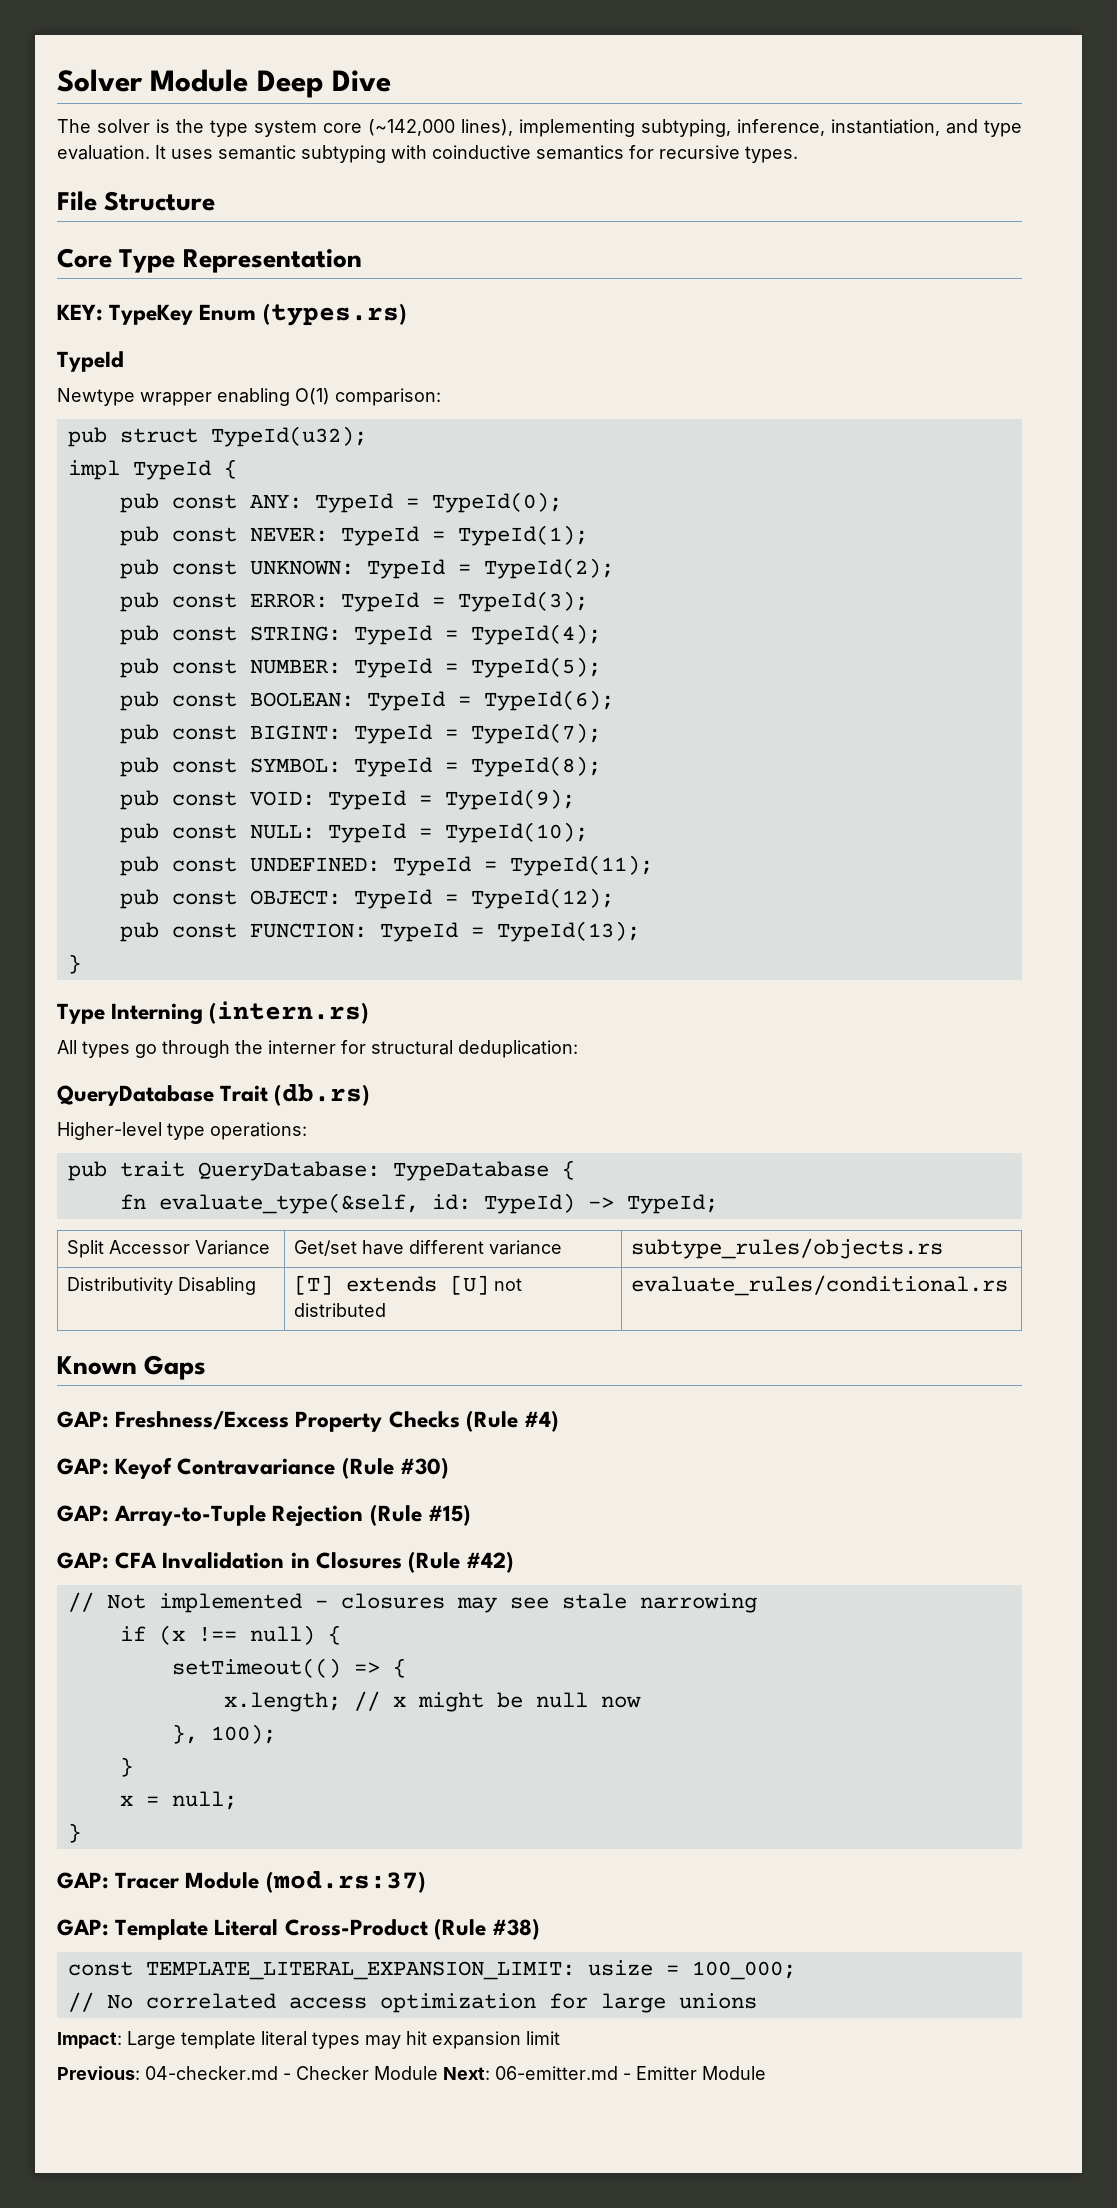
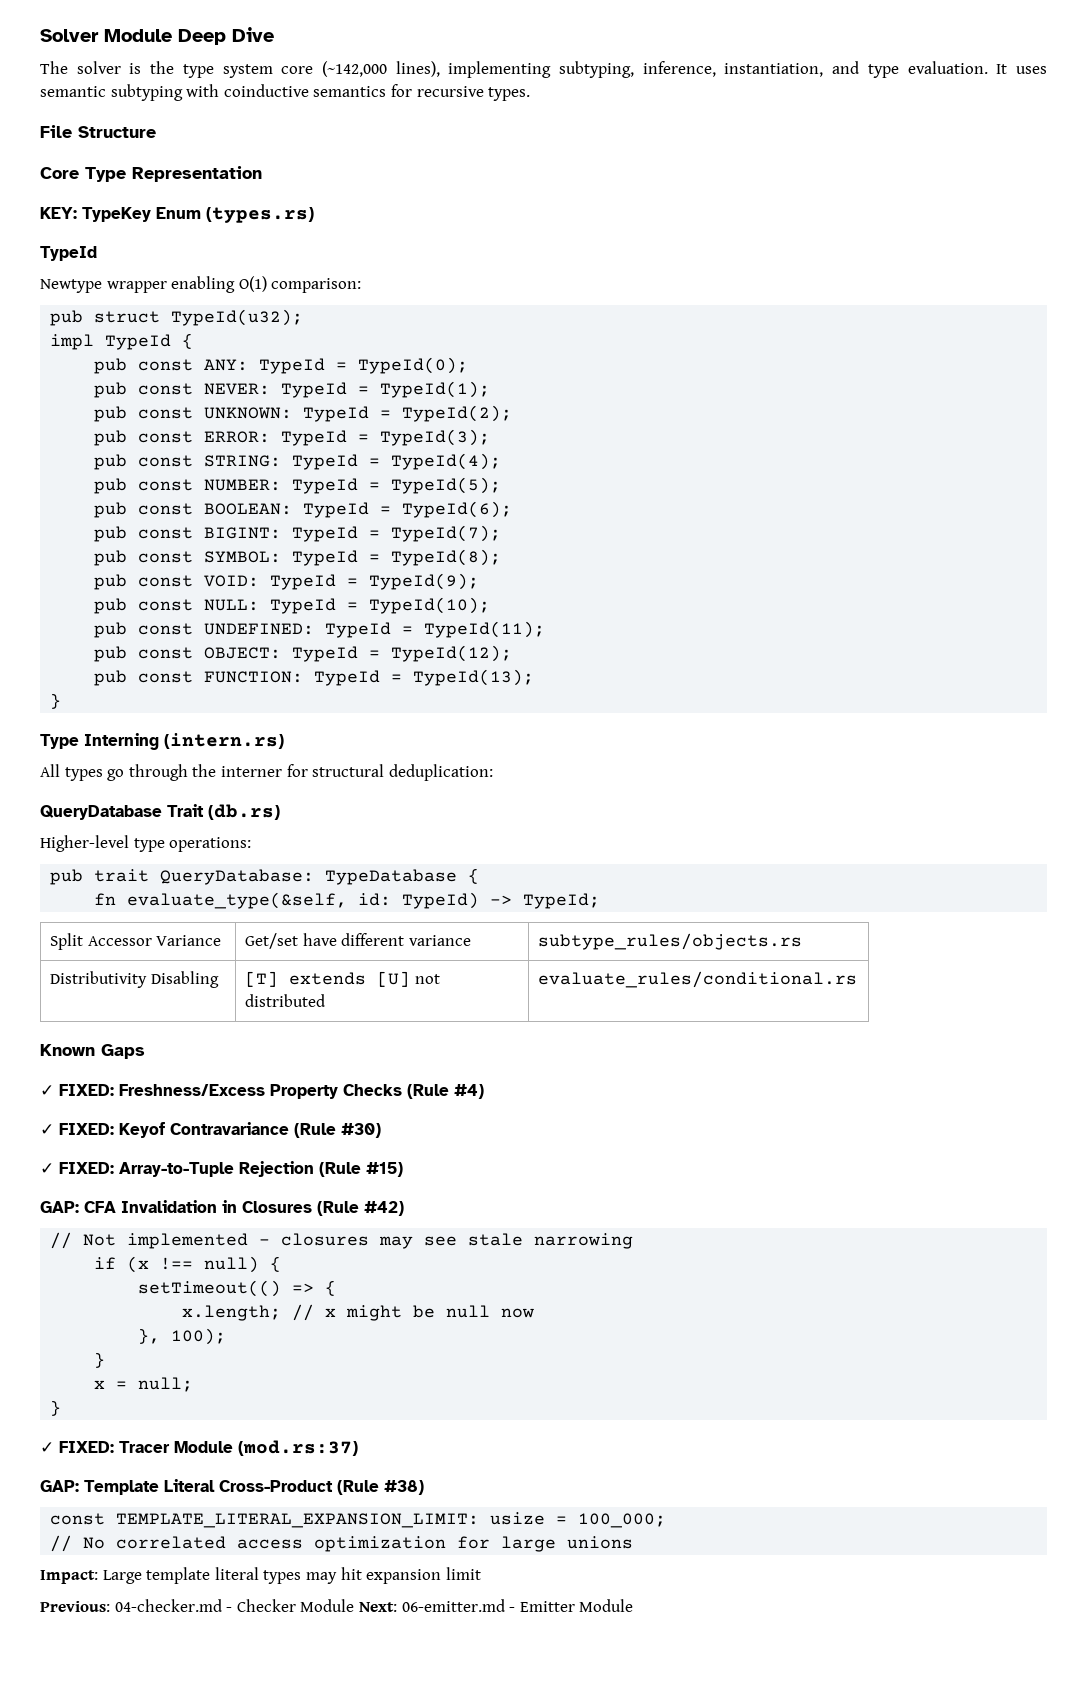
[57,1411,109,1428] GAP: -> [40,1084,114,1096] ✓ FIXED:
[57,1458,109,1475] GAP: -> [40,1123,114,1135] ✓ FIXED:
[57,1505,109,1522] GAP: -> [40,1162,114,1174] ✓ FIXED:
[57,1872,109,1889] GAP: -> [40,1441,114,1453] ✓ FIXED:

